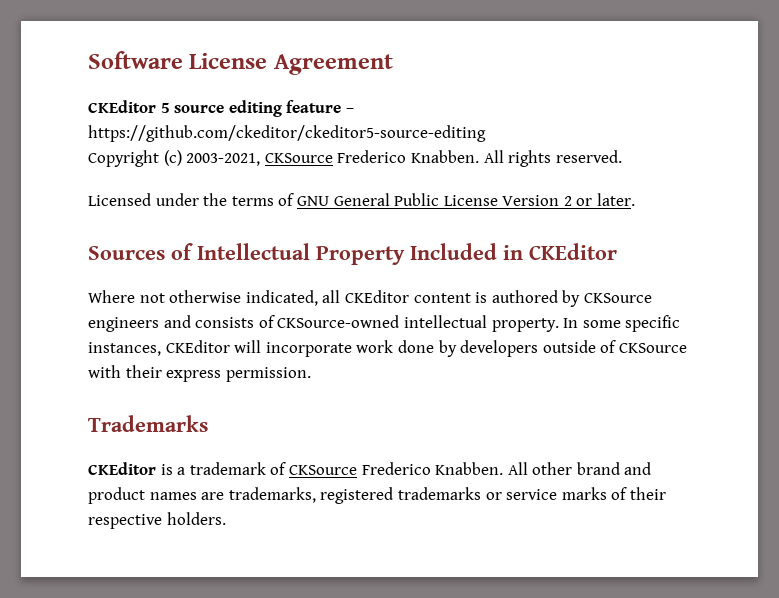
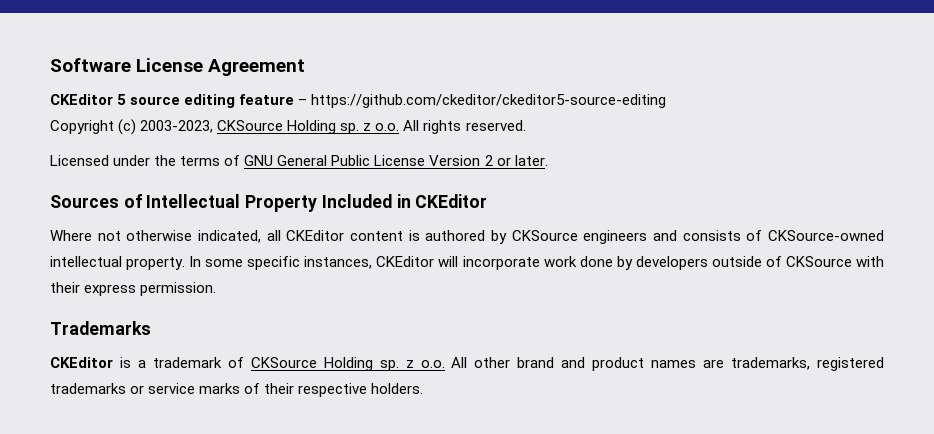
[186,150,479,166] 2003-2021, CKSource Frederico Knabben. -> [140,120,400,134] 2003-2023, CKSource Holding sp. z o.o.
[361,462,504,475] Frederico Knabben. -> [323,357,445,371] Holding sp. z o.o.

